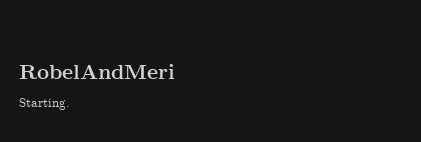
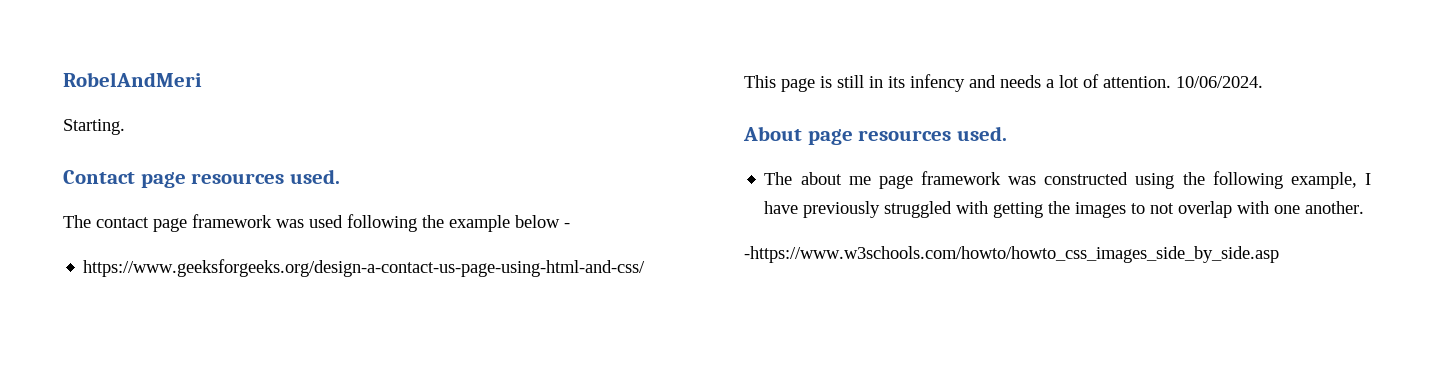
(70, 104) none -> [63,169,340,188] [63,214,570,232] [83,259,646,277] [744,74,1263,92] [743,126,1007,145] [764,171,1371,189] [764,201,1365,218] [744,246,1279,263] // Contact page resources used. // The contact page framework was used following the example below - // https://www.geeksforgeeks.org/design-a-contact-us-page-using-html-and-css/ // This page is still in its infency and needs a lot of attention. 10/06/2024. // About page resources used. // The about me page framework was constructed using the following example, I have previously struggled with getting the images to not overlap with one another. // -https://www.w3schools.com/howto/howto_css_images_side_by_side.asp

